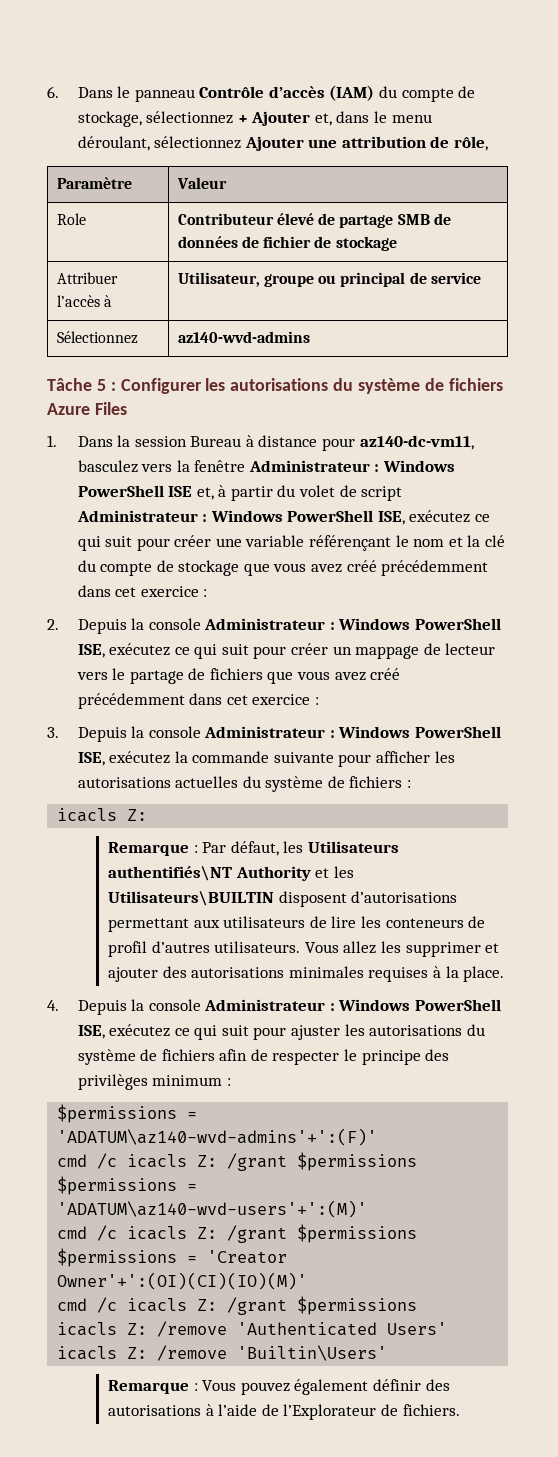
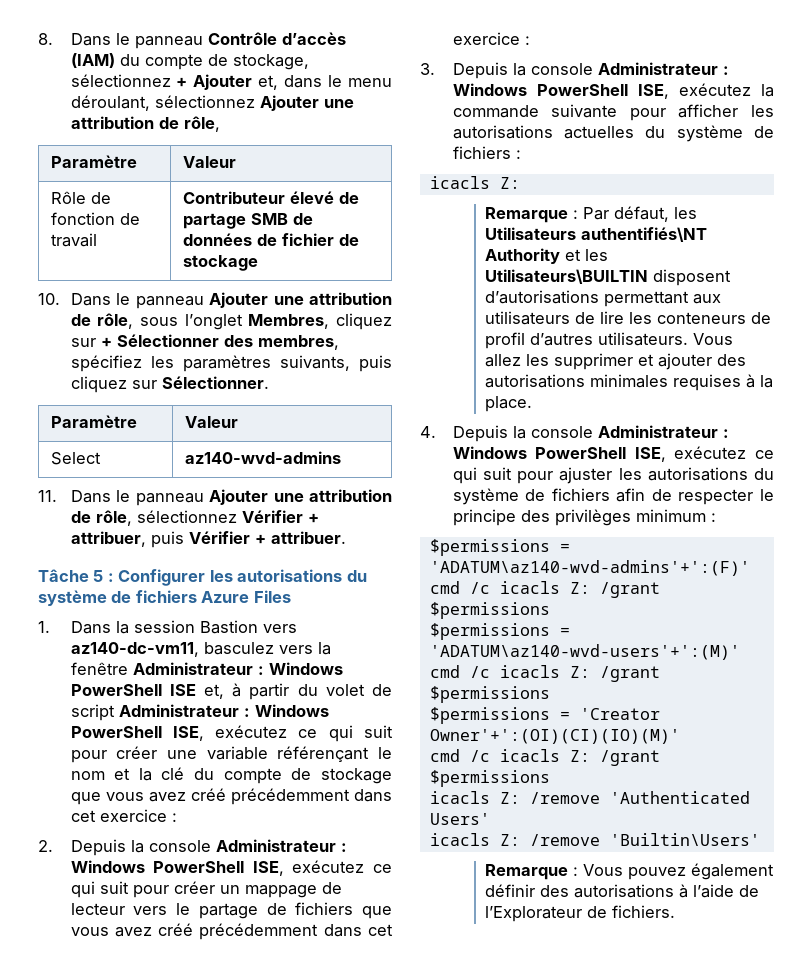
[47,86,59,98] 6. -> [38,33,53,45] 8.
[56,213,86,225] Role -> [51,191,112,204] [51,212,141,225] [51,233,98,247] Rôle de fonction de travail
[56,272,118,284] [56,295,113,307] [177,272,481,287] [56,331,138,344] [177,331,310,343] // Attribuer l’accès à | Utilisateur, groupe ou principal de service // Sélectionnez | az140-wvd-admins -> [38,292,393,309] [70,313,392,330] [70,334,339,350] [70,355,393,372] [70,376,269,393] [51,415,138,428] [185,416,239,428] [51,452,102,465] [185,451,342,464] [38,489,393,506] [70,510,319,526] [70,531,346,548] // 10. Dans le panneau Ajouter une attribution de rôle, sous l’onglet Membres, cliquez sur + Sélectionner des membres, spécifiez les paramètres suivants, puis cliquez sur Sélectionner. // Paramètre | Valeur // Select | az140-wvd-admins // 11. Dans le panneau Ajouter une attribution de rôle, sélectionnez Vérifier + attribuer, puis Vérifier + attribuer.
[190,435,356,451] Bureau à distance pour -> [199,620,297,634] Bastion vers

